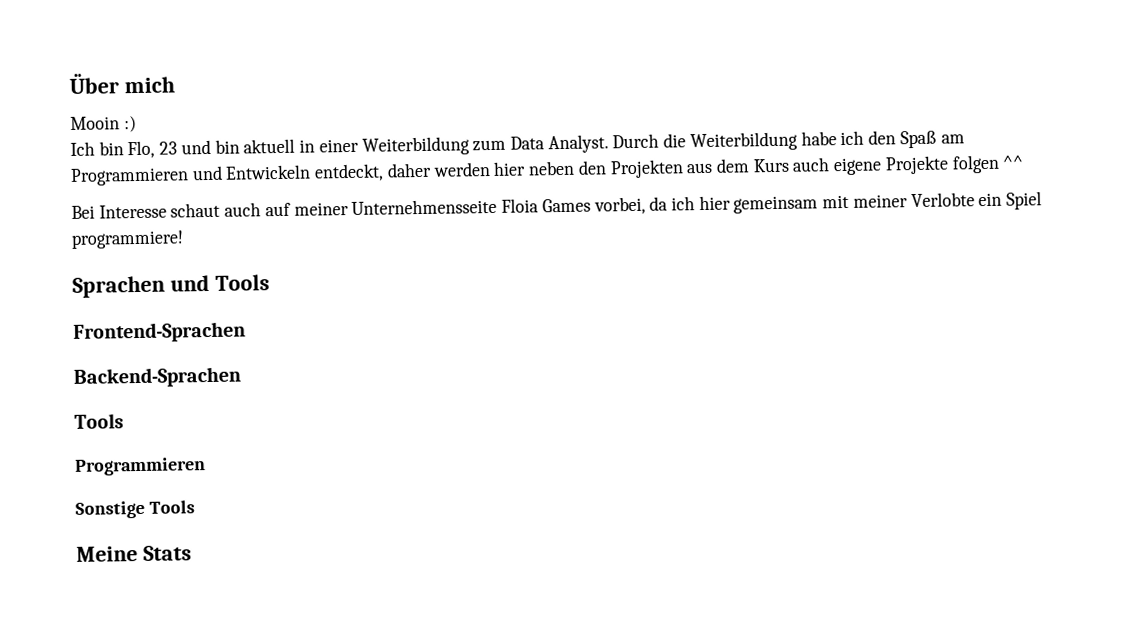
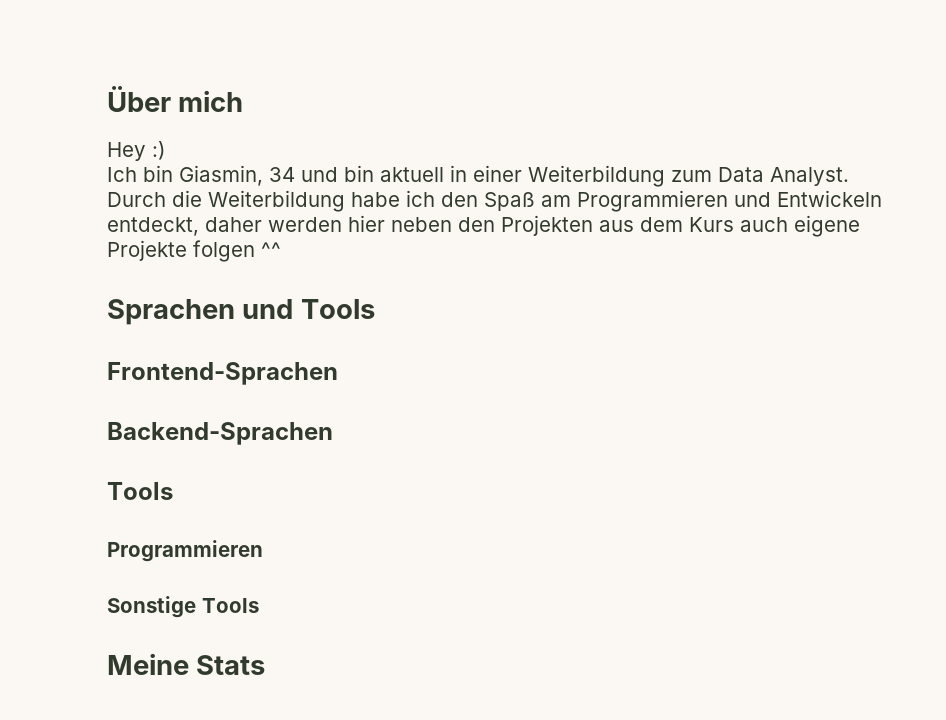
[70,116,120,130] Mooin -> [107,142,146,161] Hey
[127,140,178,159] Flo, 23 -> [179,165,295,186] Giasmin, 34
[71,191,1043,219] [71,230,184,249] // Bei Interesse schaut auch auf meiner Unternehmensseite Floia Games vorbei, da ich hier gemeinsam mit meiner Verlobte ein Spiel programmiere! -> (281, 249) none

